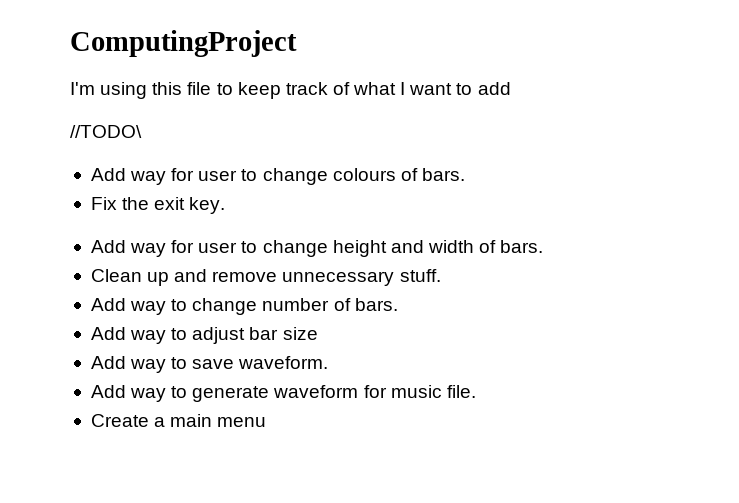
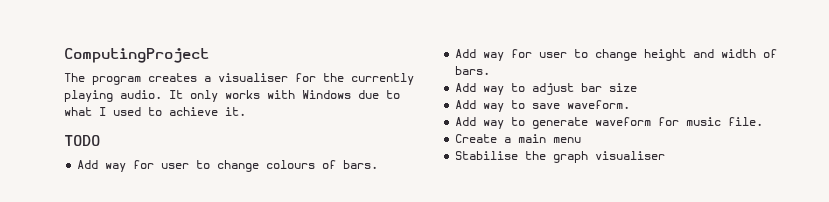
[70,82,511,99] [70,125,142,138] I'm using this file to keep track of what I want to add // //TODO\ -> [64,73,414,85] [64,90,400,102] [64,107,246,116] [64,135,100,146] The program creates a visualiser for the currently playing audio. It only works with Windows due to what I used to achieve it. // TODO
[90,197,226,214] // Fix the exit key. -> (379, 164) none
[90,269,441,286] [90,298,398,315] // Clean up and remove unnecessary stuff. // Add way to change number of bars. -> (491, 70) none
(267, 422) none -> [455,151,666,163] // Stabilise the graph visualiser

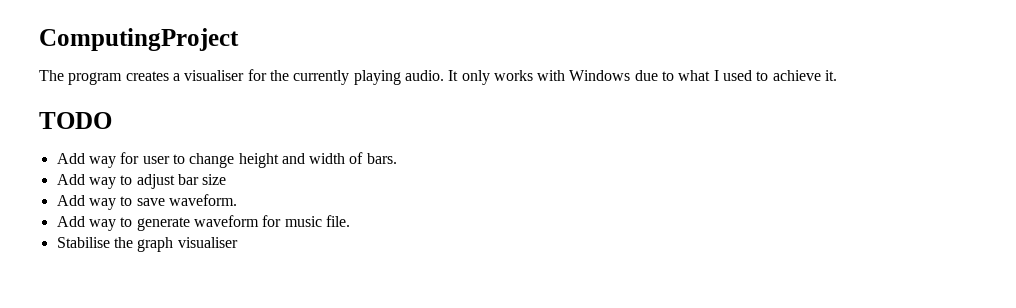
[77,160,379,172] // Add way for user to change colours of bars. -> (112, 120) none
[455,134,582,143] // Create a main menu -> (350, 221) none

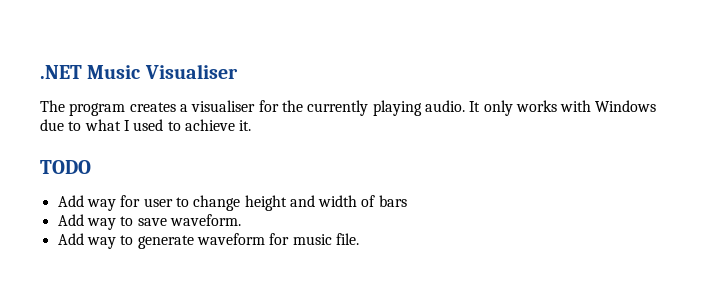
[39,28,239,51] ComputingProject -> [40,64,238,79] .NET Music Visualiser
[366,153,397,164] [56,174,227,189] bars. // Add way to adjust bar size -> [378,195,407,207] bars
[56,237,238,252] // Stabilise the graph visualiser -> (359, 239) none

